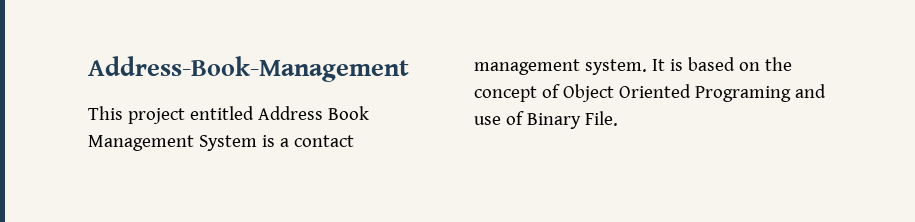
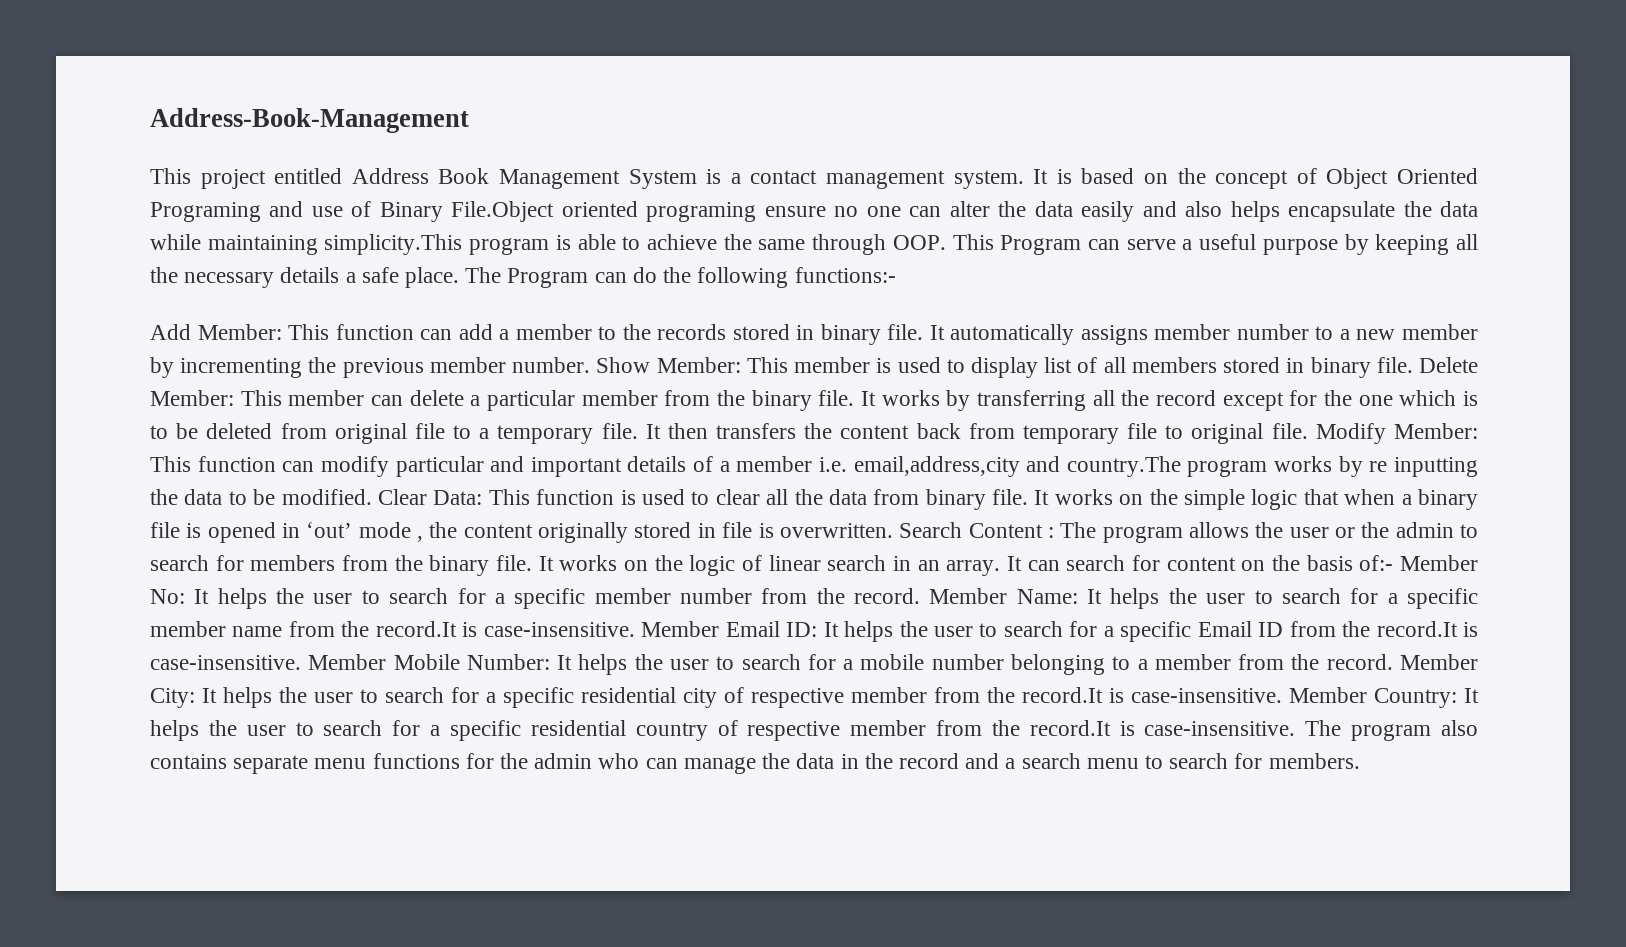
[584,111,618,126] File. -> [451,201,1478,222] [150,234,1478,255] [150,267,896,288] [150,324,1478,345] [150,357,1479,378] [150,390,1478,411] [150,423,1478,444] [150,456,1478,477] [150,489,1478,510] [150,522,1478,543] [150,555,1478,576] [150,588,1478,609] [150,621,1478,642] [150,654,1479,675] [150,687,1479,708] [150,720,1478,741] [150,753,1360,774] File.Object oriented programing ensure no one can alter the data easily and also helps encapsulate the data while maintaining simplicity.This program is able to achieve the same through OOP. This Program can serve a useful purpose by keeping all the necessary details a safe place. The Program can do the following functions:- // Add Member: This function can add a member to the records stored in binary file. It automatically assigns member number to a new member by incrementing the previous member number. Show Member: This member is used to display list of all members stored in binary file. Delete Member: This member can delete a particular member from the binary file. It works by transferring all the record except for the one which is to be deleted from original file to a temporary file. It then transfers the content back from temporary file to original file. Modify Member: This function can modify particular and important details of a member i.e. email,address,city and country.The program works by re inputting the data to be modified. Clear Data: This function is used to clear all the data from binary file. It works on the simple logic that when a binary file is opened in ‘out’ mode , the content originally stored in file is overwritten. Search Content : The program allows the user or the admin to search for members from the binary file. It works on the logic of linear search in an array. It can search for content on the basis of:- Member No: It helps the user to search for a specific member number from the record. Member Name: It helps the user to search for a specific member name from the record.It is case-insensitive. Member Email ID: It helps the user to search for a specific Email ID from the record.It is case-insensitive. Member Mobile Number: It helps the user to search for a mobile number belonging to a member from the record. Member City: It helps the user to search for a specific residential city of respective member from the record.It is case-insensitive. Member Country: It helps the user to search for a specific residential country of respective member from the record.It is case-insensitive. The program also contains separate menu functions for the admin who can manage the data in the record and a search menu to search for members.

